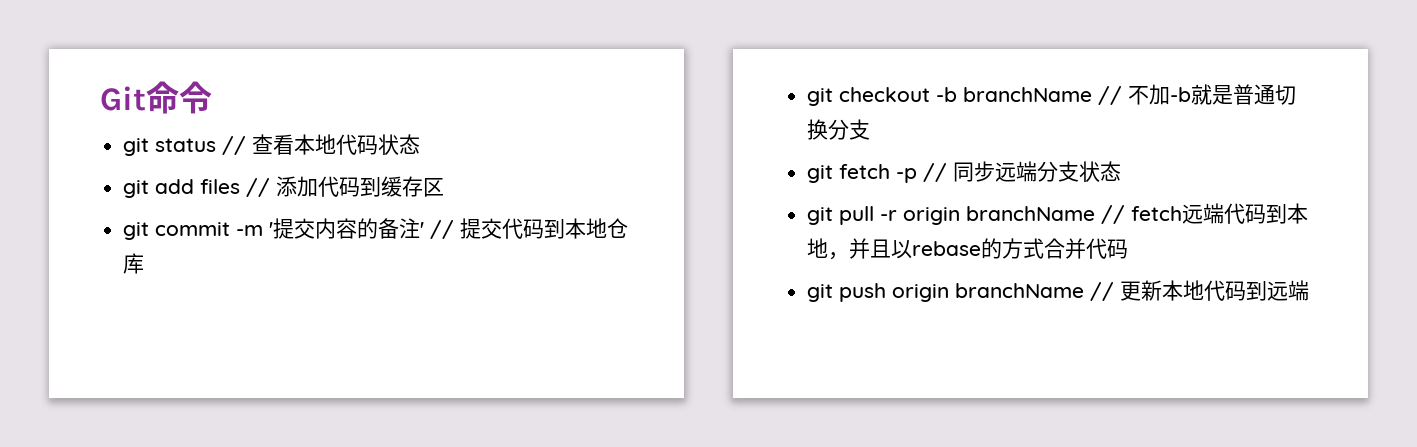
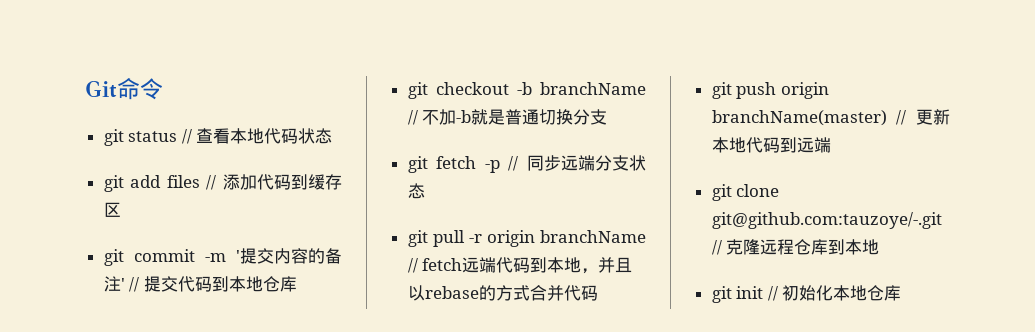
[955,283,1085,298] branchName -> [711,110,887,126] branchName(master)
(1310, 290) none -> [711,184,780,201] [711,212,942,229] [711,239,880,255] [711,285,902,303] // git clone git@github.com:tauzoye/-.git // 克隆远程仓库到本地 // git init // 初始化本地仓库

